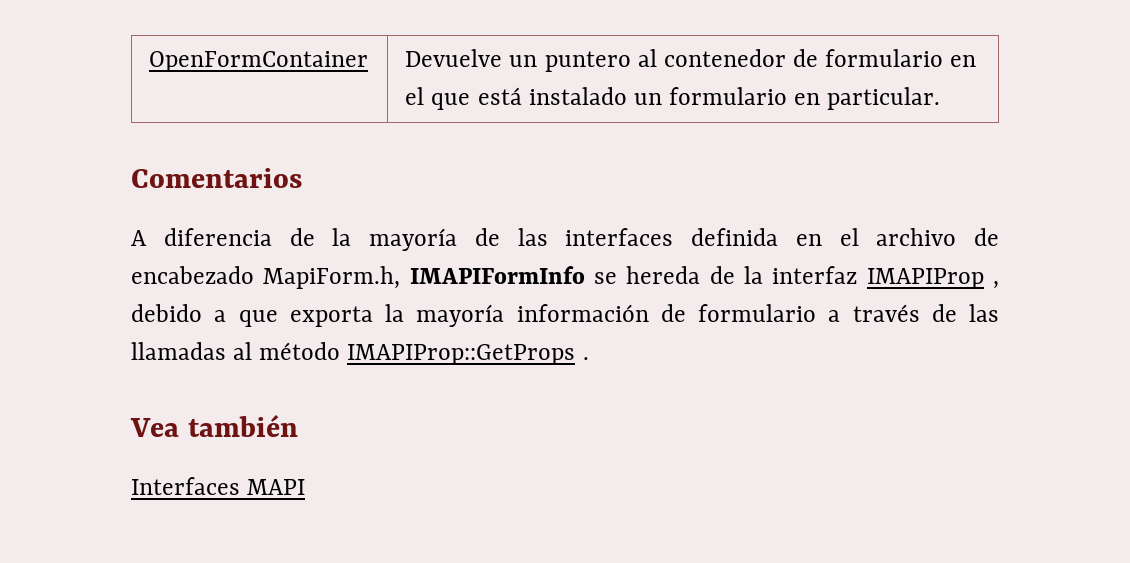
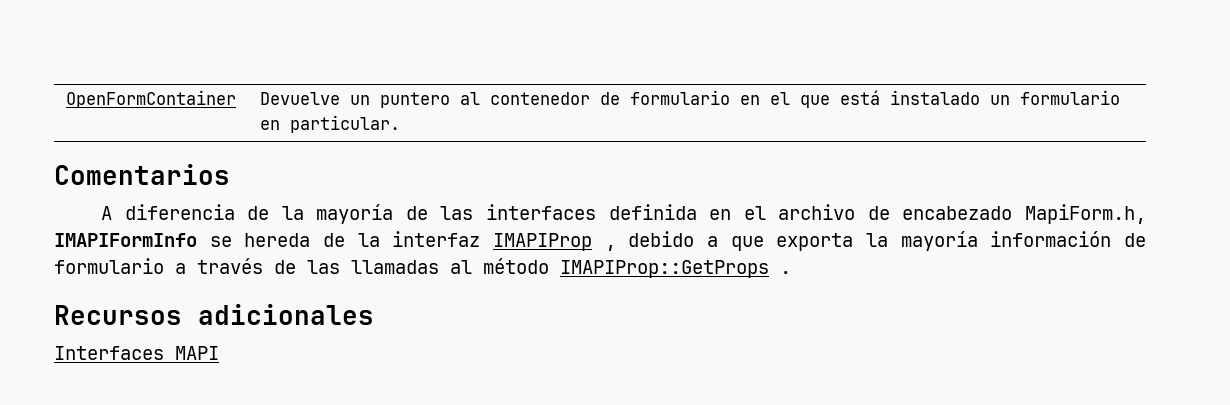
[130,414,298,437] Vea también -> [54,304,374,325] Recursos adicionales

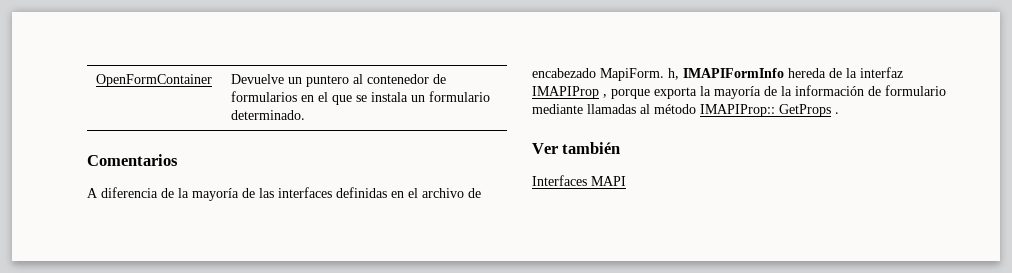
[629,90,730,105] formulario -> [231,91,298,102] formularios
[839,90,1120,105] [259,115,400,133] está instalado un formulario en particular. -> [356,91,491,102] [231,110,306,120] se instala un formulario determinado.
[608,204,697,220] definida -> [336,187,387,198] definidas
[1025,204,1146,224] [54,233,232,247] MapiForm.h, IMAPIFormInfo se -> [600,68,784,81] MapiForm. h, IMAPIFormInfo
[628,231,764,251] debido a que -> [611,89,650,99] porque
(978, 241) none -> [764,86,792,96] de la
[175,258,340,274] a través de las -> [532,104,583,114] mediante
[560,260,769,278] IMAPIProp::GetProps -> [700,104,831,117] IMAPIProp:: GetProps
[54,304,374,325] Recursos adicionales -> [532,142,621,154] Ver también

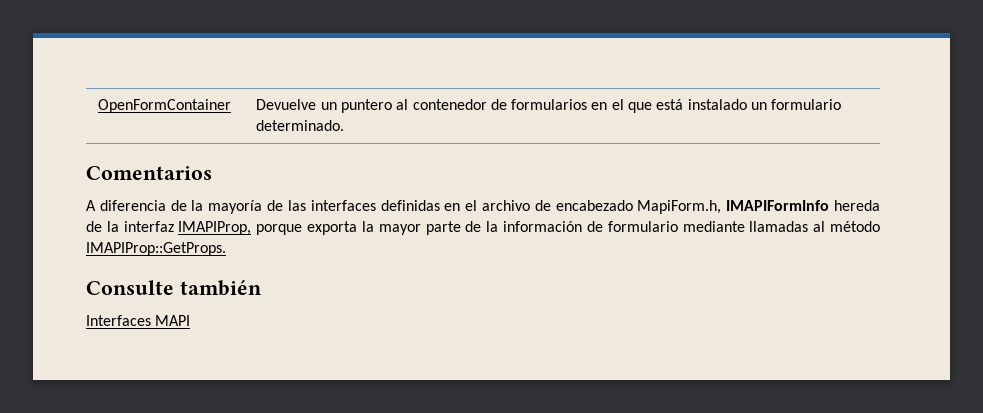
[356,92,409,102] se instala -> [656,99,747,110] está instalado
[600,68,679,81] MapiForm. h, -> [637,200,722,214] MapiForm.h,
[532,86,607,99] IMAPIProp , -> [178,221,252,235] IMAPIProp,
[714,86,761,99] mayoría -> [378,221,461,235] mayor parte
[700,104,839,117] [532,143,558,154] IMAPIProp:: GetProps . // Ver -> [86,242,226,256] [86,280,174,295] IMAPIProp::GetProps. // Consulte

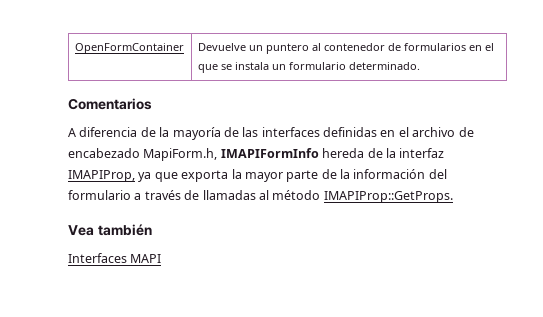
[656,99,747,110] está instalado -> [220,62,269,70] se instala
[256,224,303,235] porque -> [138,172,178,182] ya que
[586,221,745,232] de formulario mediante -> [428,169,447,179] [68,190,200,200] del formulario a través de
[86,280,174,295] Consulte -> [68,225,94,236] Vea

